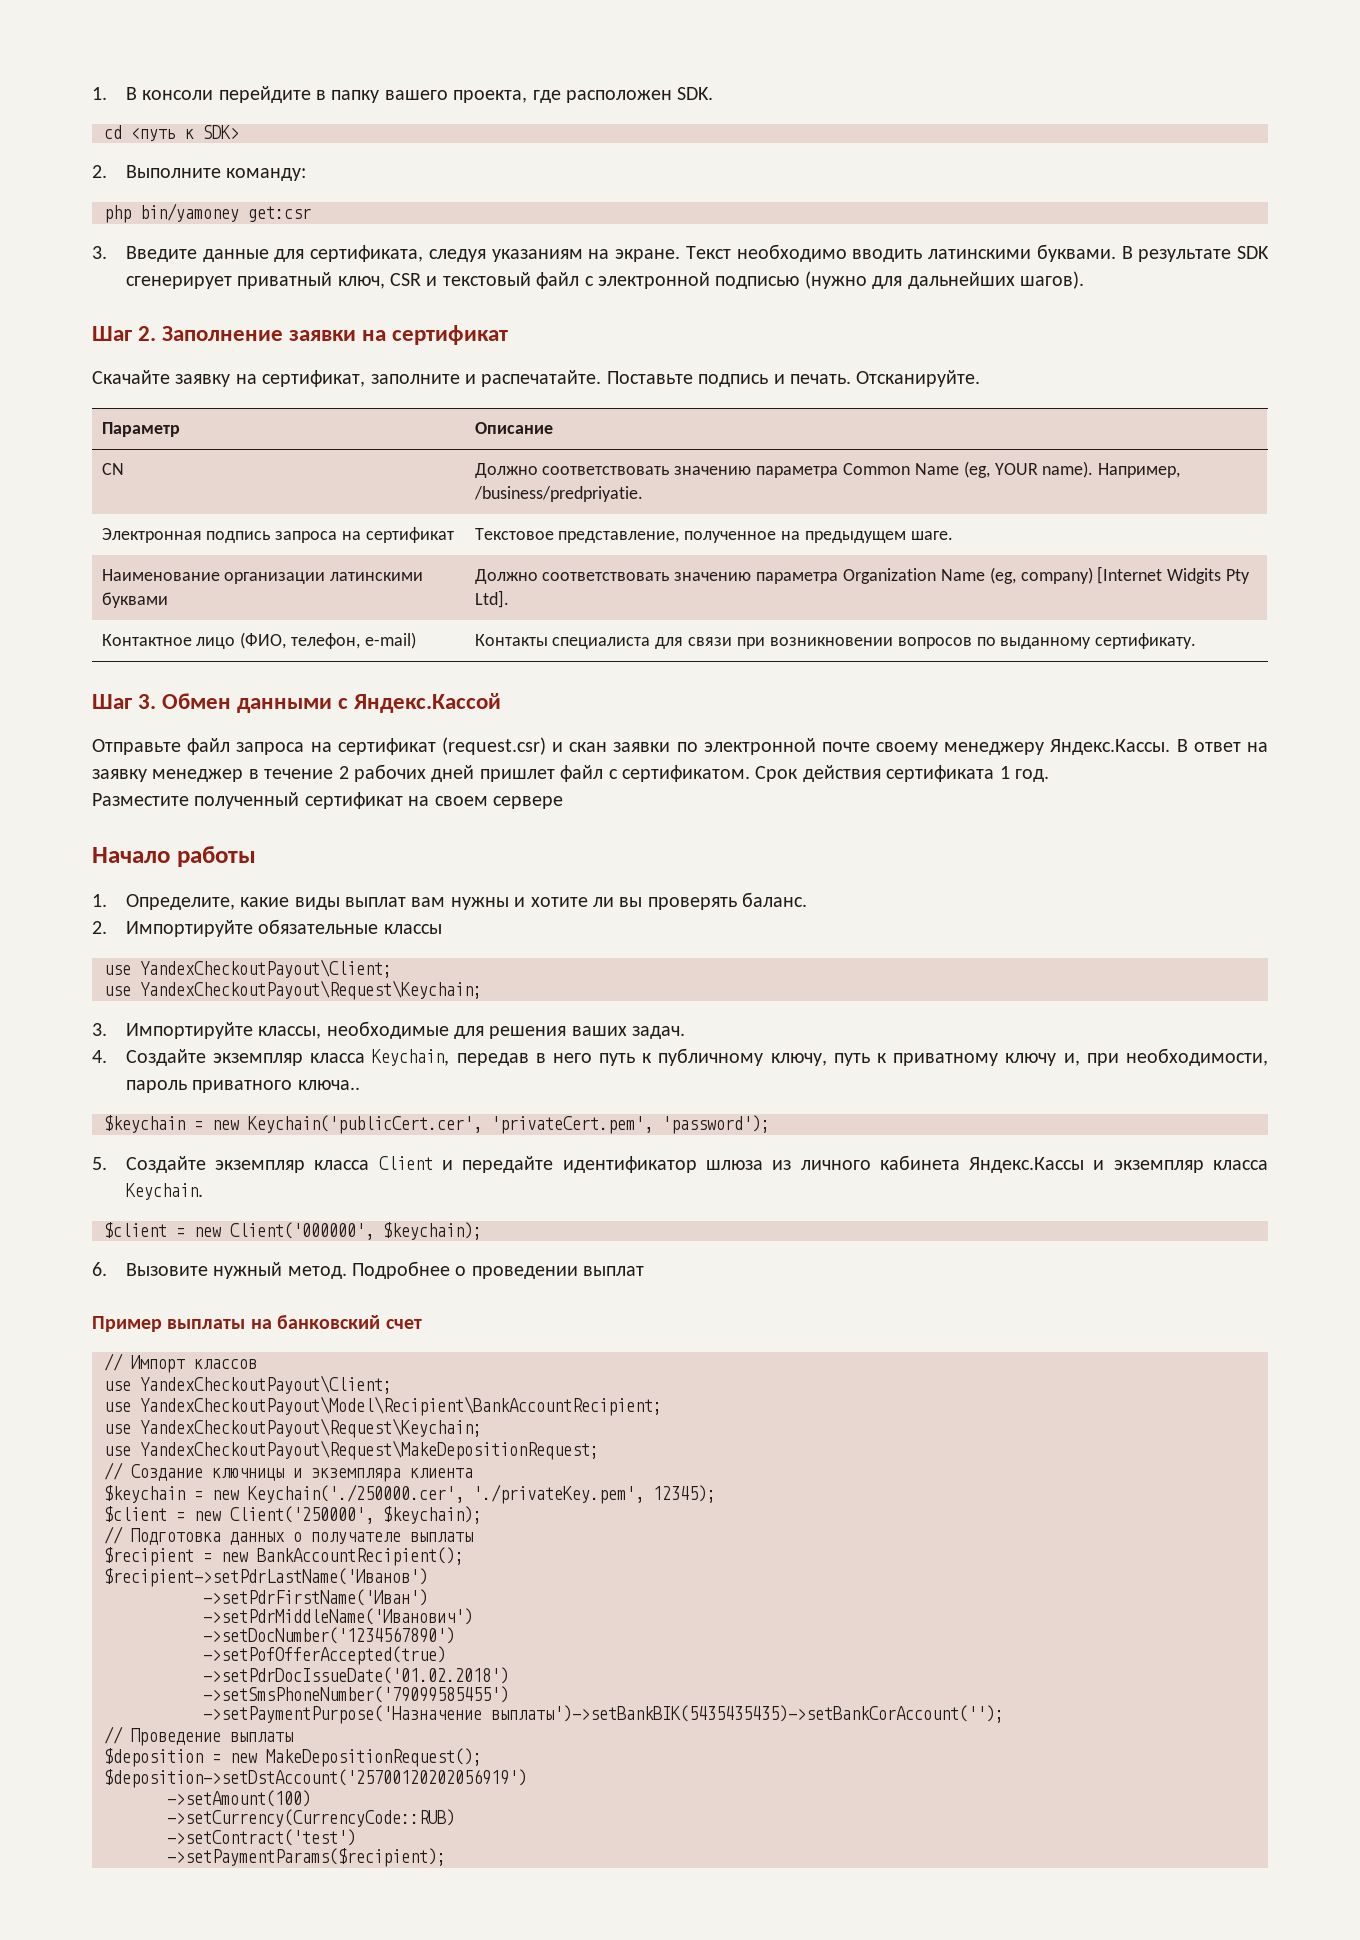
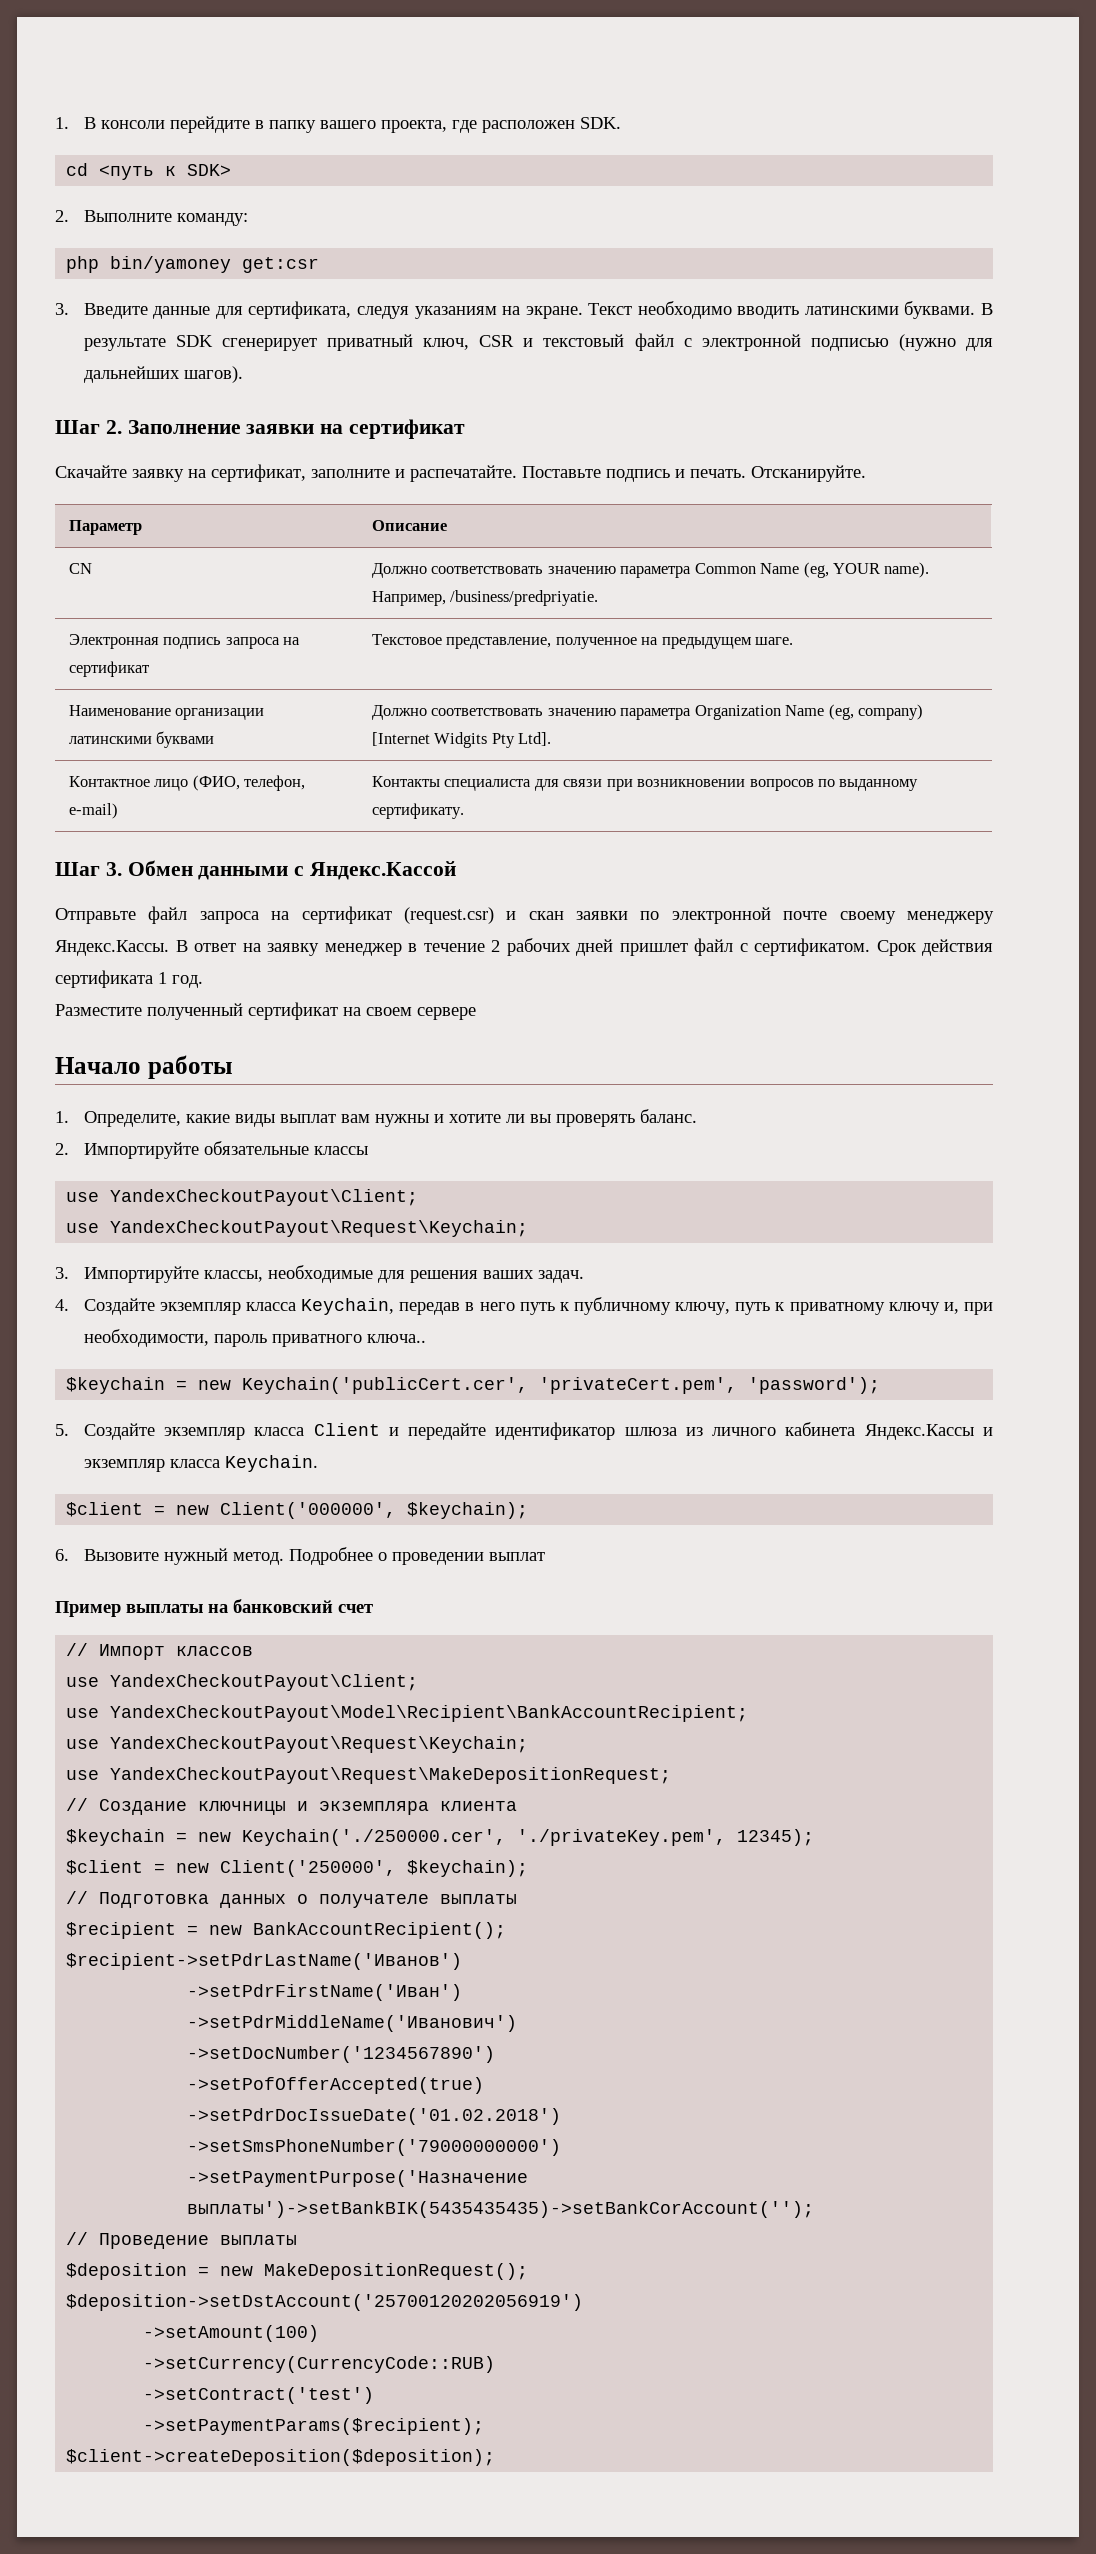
[203,1686,509,1703] ->setSmsPhoneNumber('79099585455') -> [187,2139,562,2156] ->setSmsPhoneNumber('79000000000')
(446, 1857) none -> [66,2449,496,2466] // $client->createDeposition($deposition);

